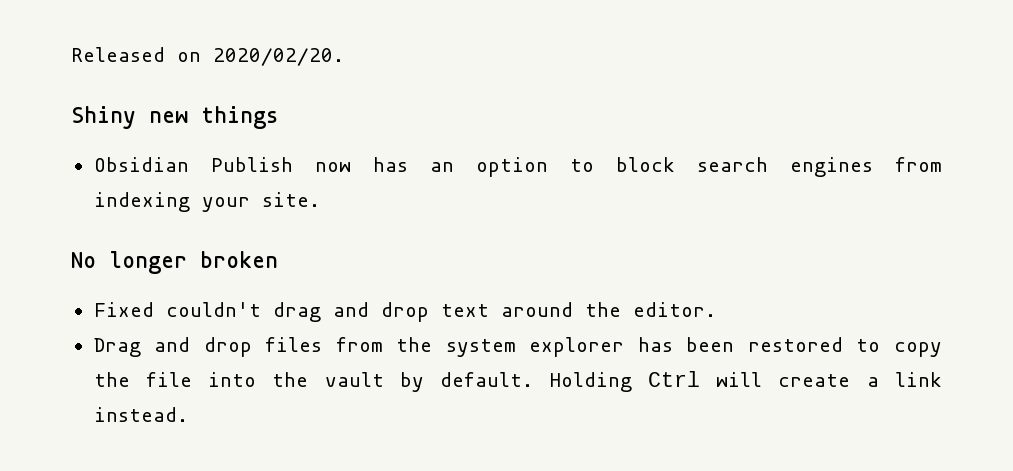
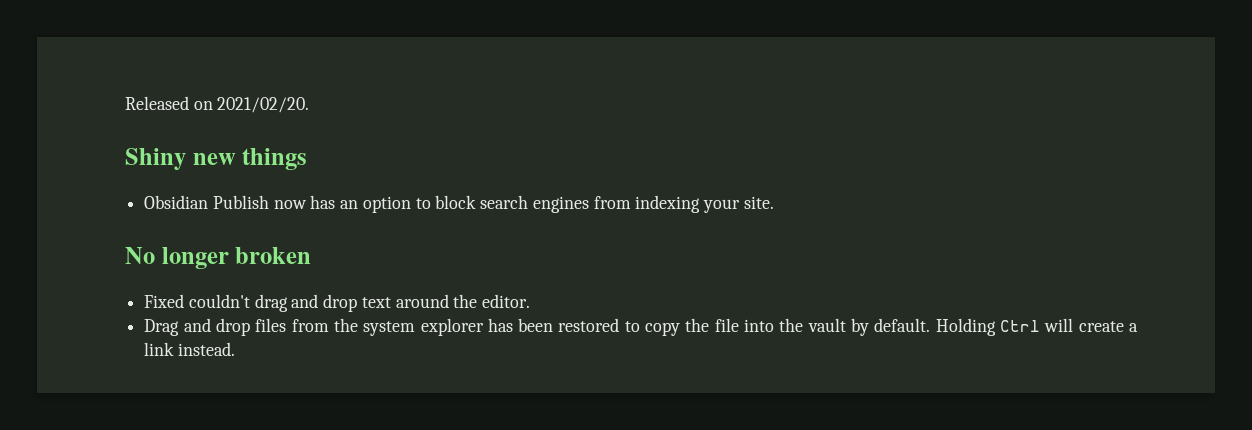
[213,48,344,66] 2020/02/20. -> [217,97,310,113] 2021/02/20.

